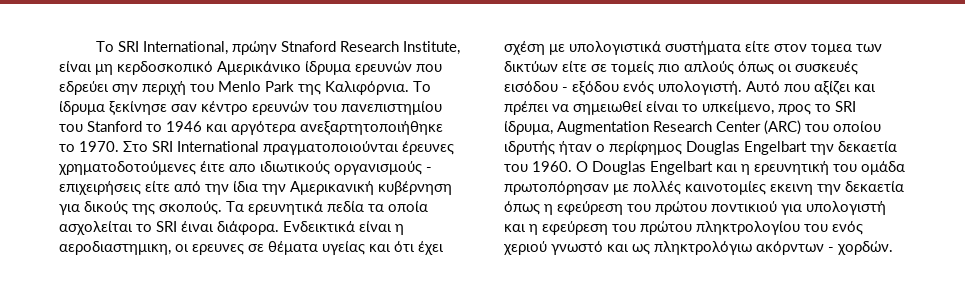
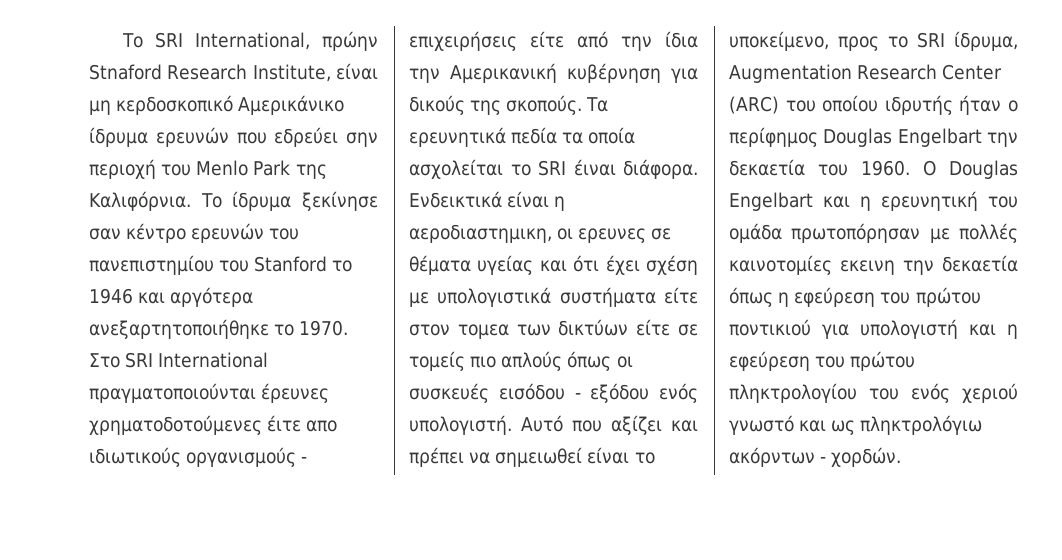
[142,81,186,95] περιχή -> [89,159,156,179] περιoχή
[702,101,774,115] υπκείμενο, -> [729,31,829,51] υπoκείμενο,

